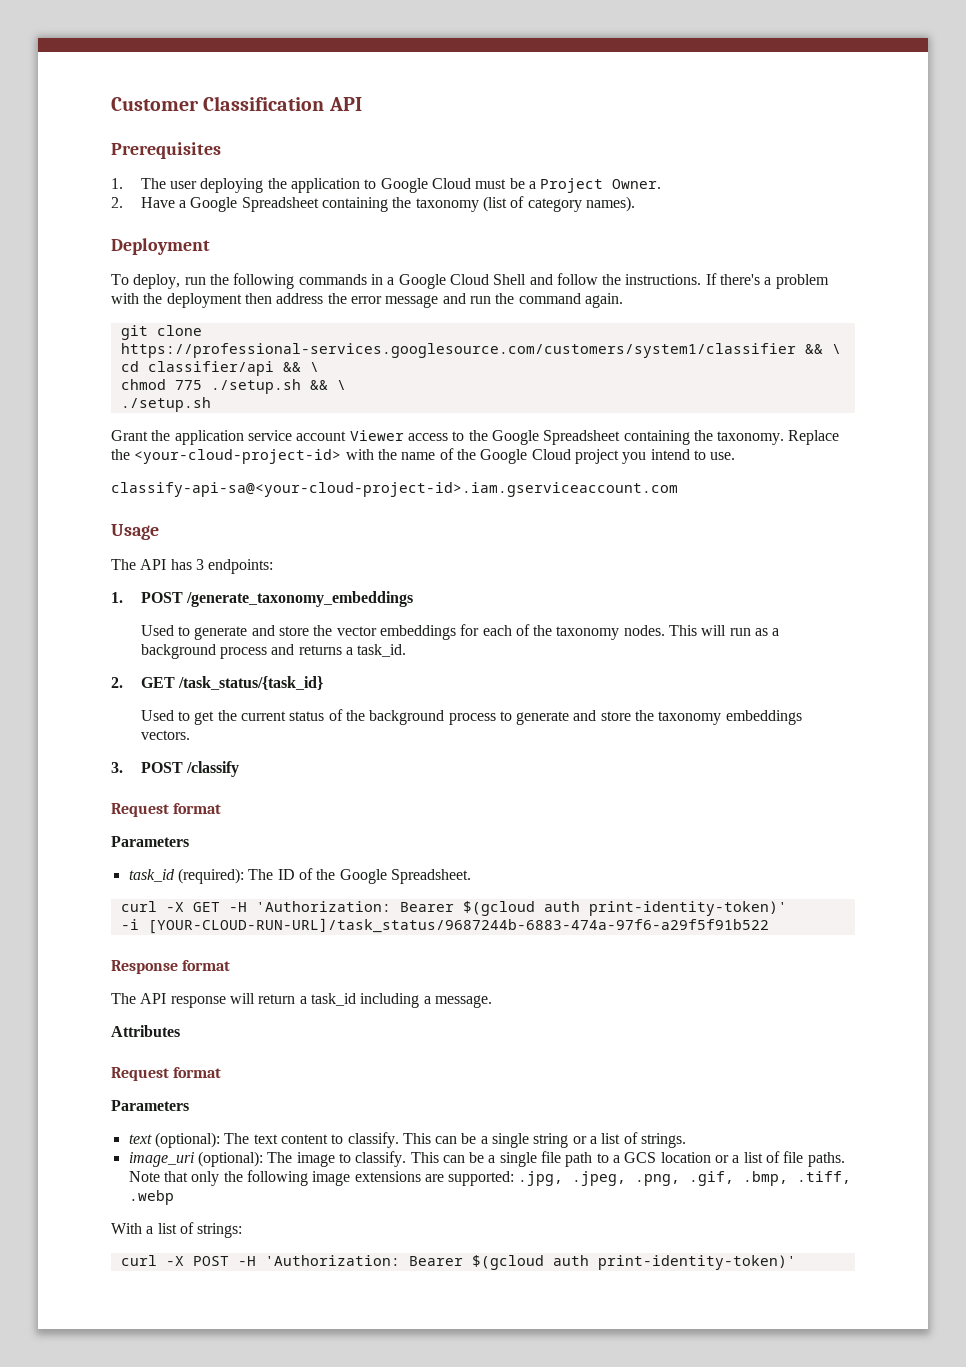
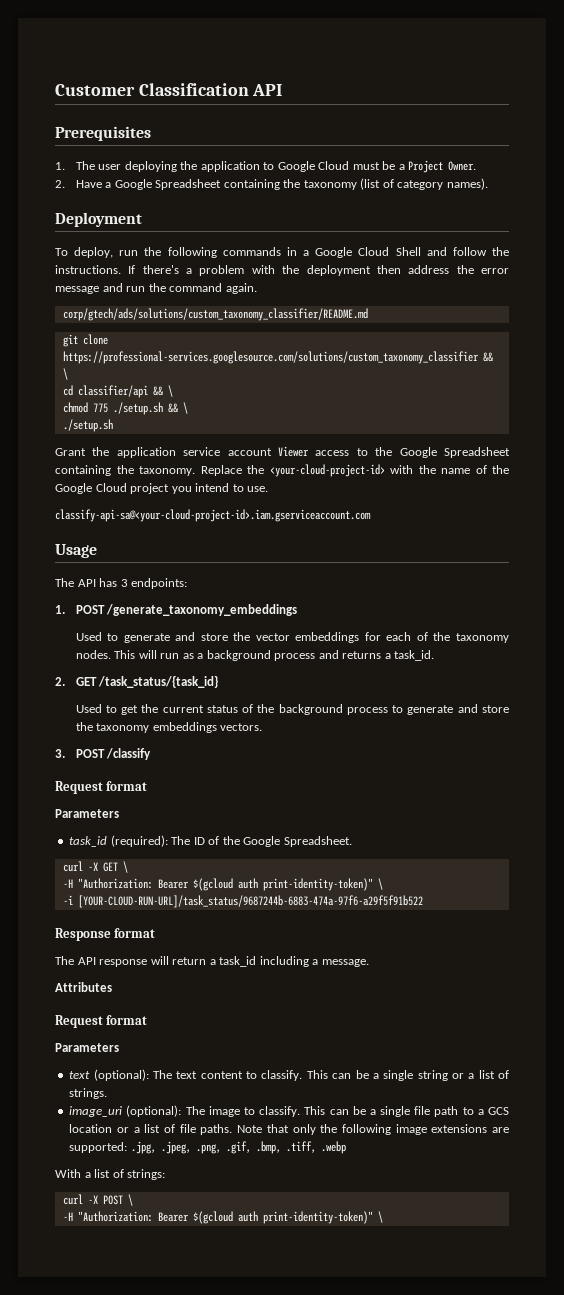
(623, 300) none -> [62,308,368,321] // corp/gtech/ads/solutions/custom_taxonomy_classifier/README.md
[120,343,796,358] https://professional-services.googlesource.com/customers/system1/classifier -> [62,351,479,364] https://professional-services.googlesource.com/solutions/custom_taxonomy_classifier
[228,901,787,916] -H 'Authorization: Bearer $(gcloud auth print-identity-token)' -> [122,861,128,873] [62,878,383,891] \ // -H "Authorization: Bearer $(gcloud auth print-identity-token)" \
[237,1255,796,1270] -H 'Authorization: Bearer $(gcloud auth print-identity-token)' -> [127,1194,133,1206] [62,1211,383,1224] \ // -H "Authorization: Bearer $(gcloud auth print-identity-token)" \

